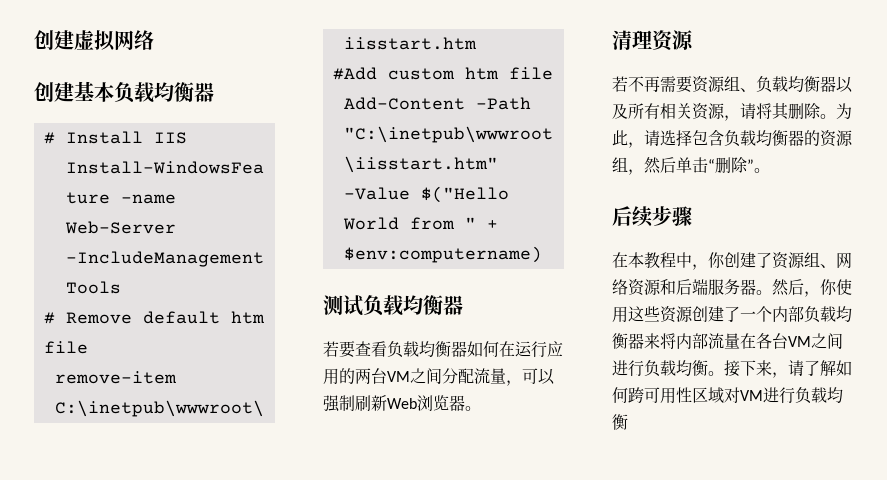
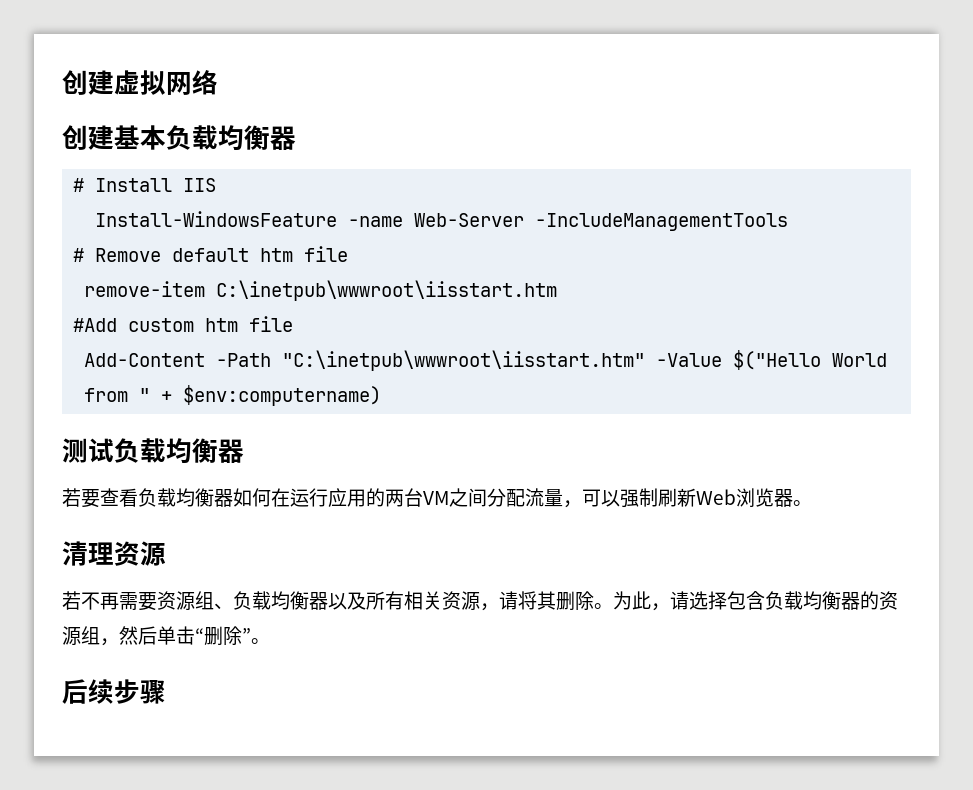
[612,252,852,270] [612,279,852,297] [612,306,852,323] [612,333,843,349] [612,360,852,378] [612,387,843,404] [612,414,628,430] // 在本教程中，你创建了资源组、网络资源和后端服务器。然后，你使用这些资源创建了一个内部负载均衡器来将内部流量在各台VM之间进行负载均衡。接下来，请了解如何跨可用性区域对VM进行负载均衡 -> (166, 692) none

